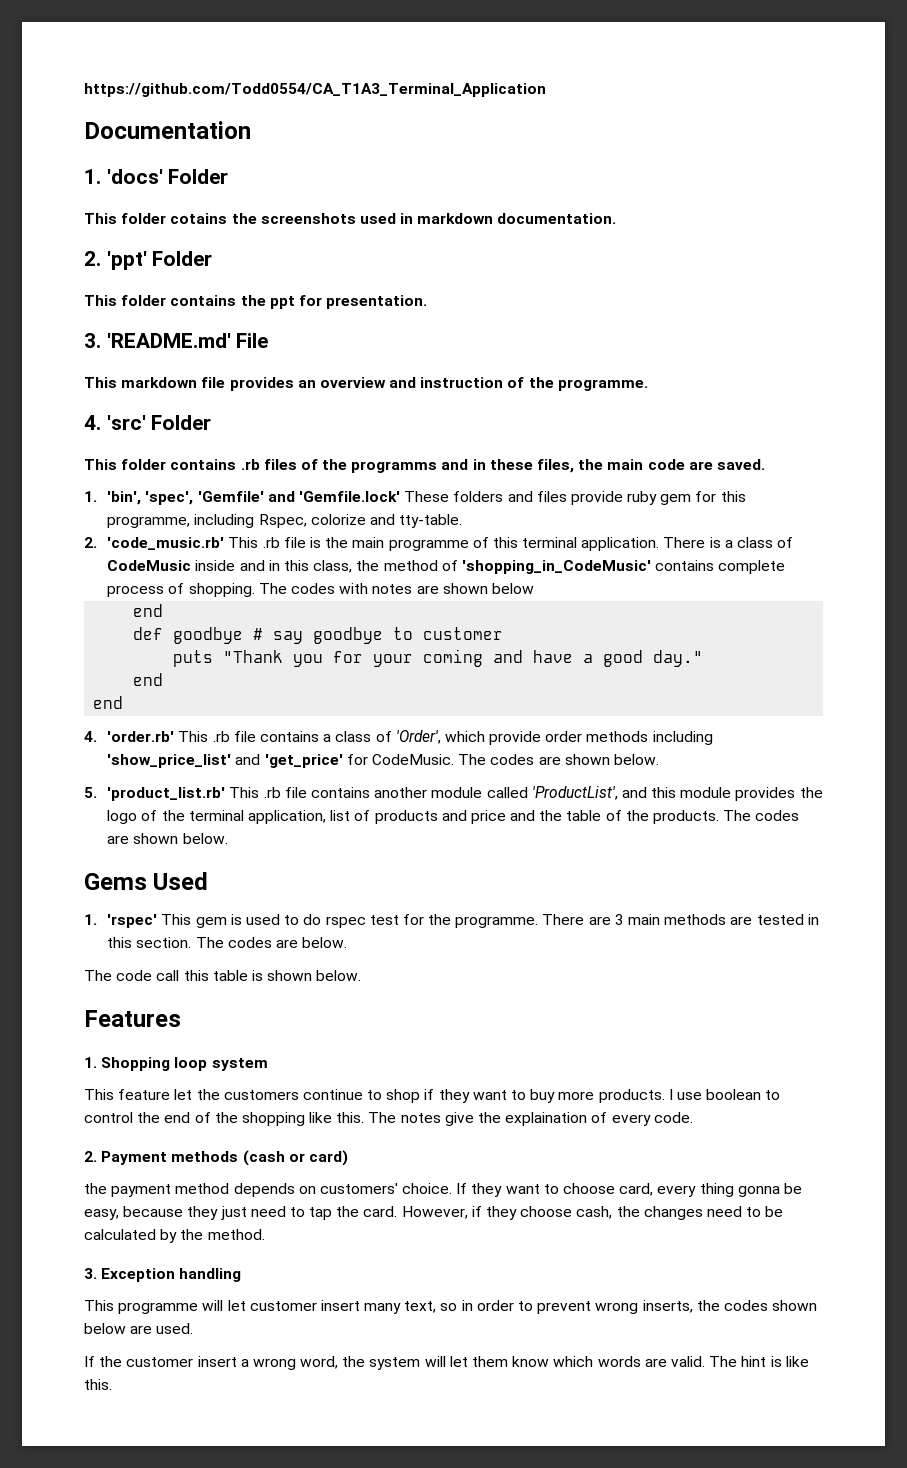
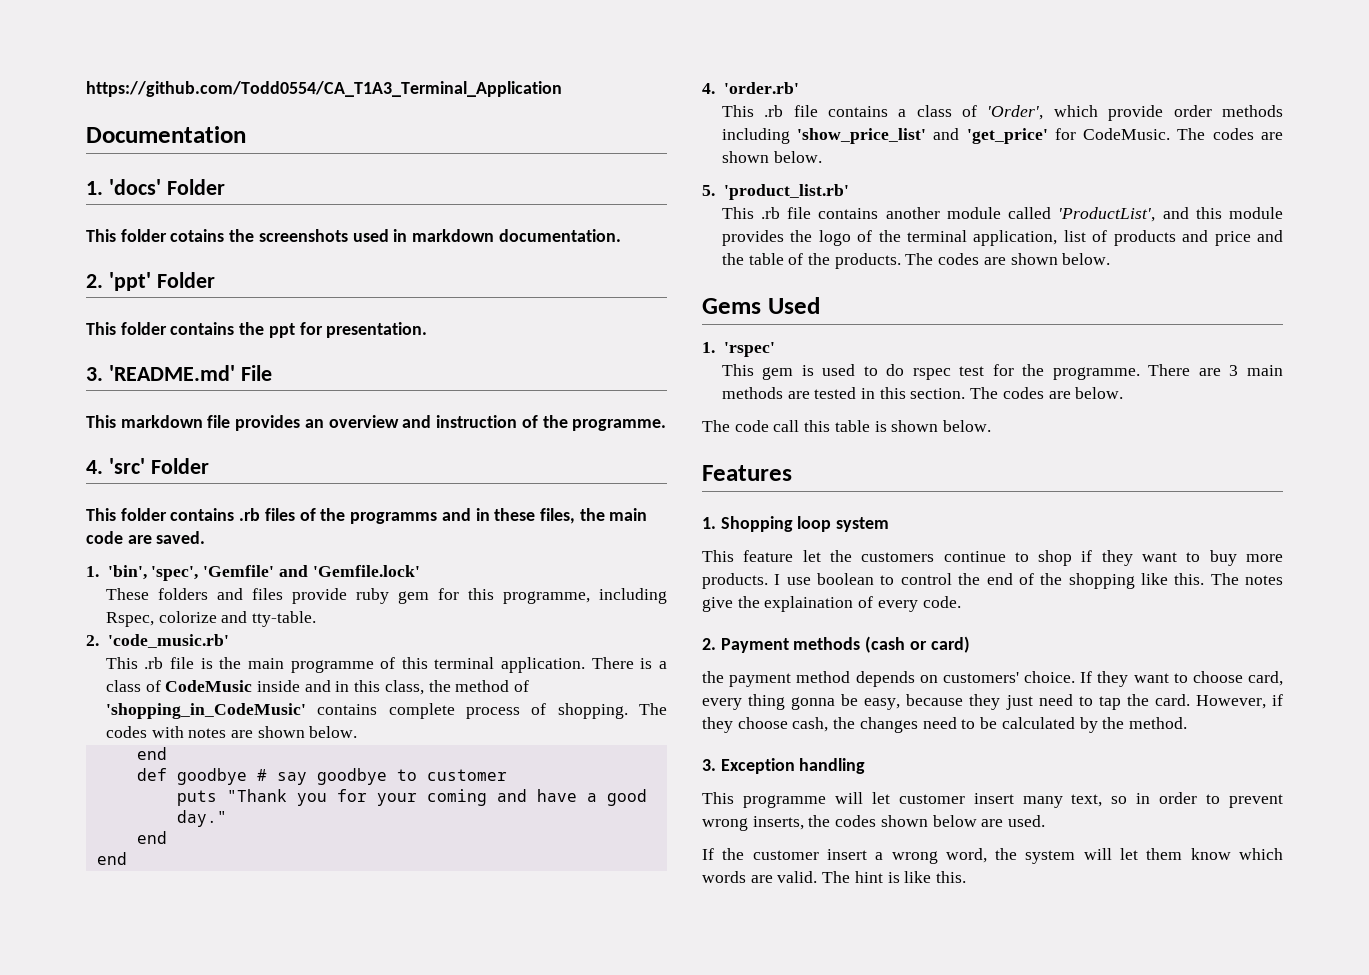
(401, 496) none -> (420, 571) //
(225, 543) none -> (229, 641) //
[491,583,534,594] below -> [309,726,358,738] below.
(175, 736) none -> (799, 88) //
(226, 794) none -> (849, 192) //
(158, 921) none -> (775, 349) //

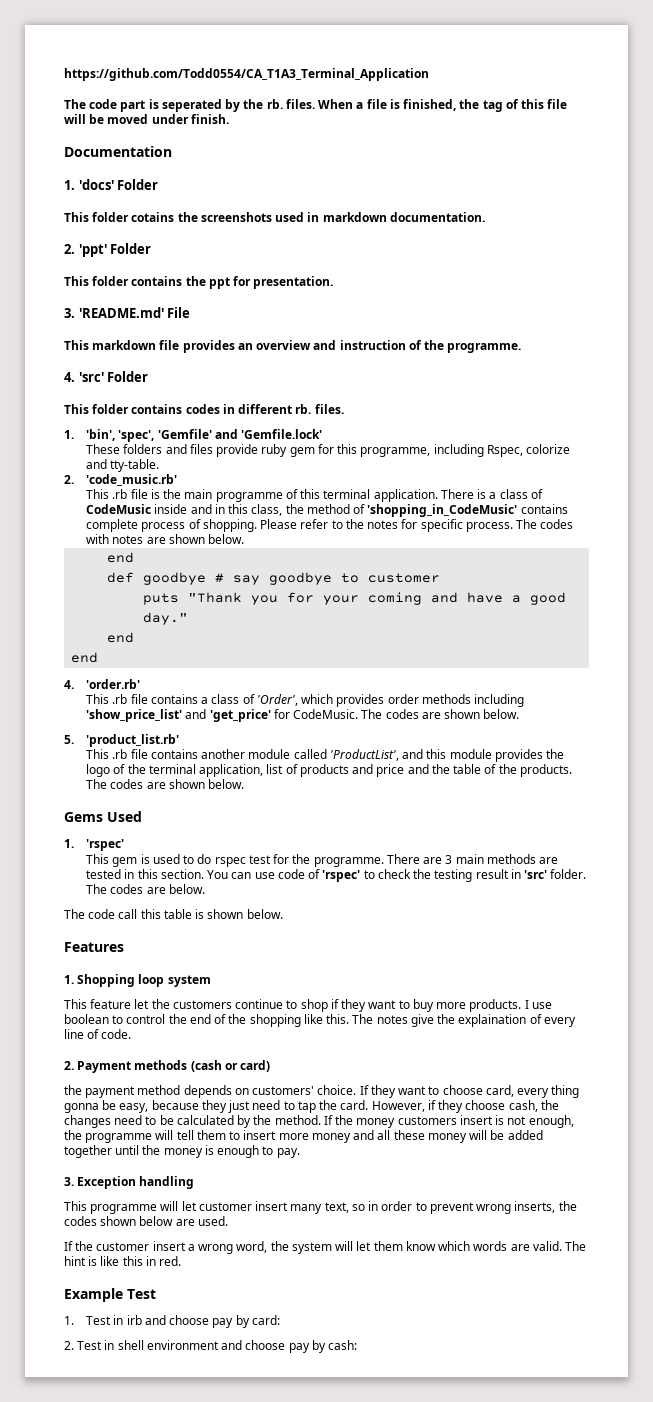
(562, 89) none -> [64,99,568,112] [64,114,229,124] // The code part is seperated by the rb. files. When a file is finished, the tag of this file will be moved under finish.
[239,508,648,524] [86,531,206,544] .rb files of the programms and in these files, the main code are saved. -> [185,404,344,414] codes in different rb. files.
(628, 711) none -> [260,519,513,532] Please refer to the notes for specific process.
[1108,105,1164,121] provide -> [336,694,385,707] provides
(966, 393) none -> [207,869,587,882] You can use code of 'rspec' to check the testing result in 'src' folder.
(918, 606) none -> [64,1029,100,1039] line of
(1187, 723) none -> [323,1115,574,1128] [64,1130,543,1143] [64,1145,300,1158] If the money customers insert is not enough, the programme will tell them to insert more money and all these money will be added together until the money is enough to pay.
[936,871,967,883] this. -> [122,1256,182,1266] [64,1288,156,1302] [64,1315,280,1328] [64,1340,358,1353] this in red. // Example Test // 1. Test in irb and choose pay by card: // 2. Test in shell environment and choose pay by cash:

